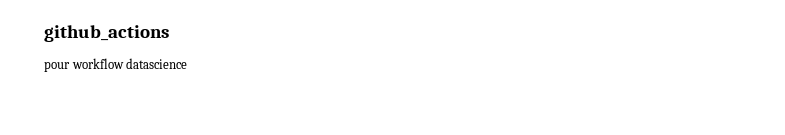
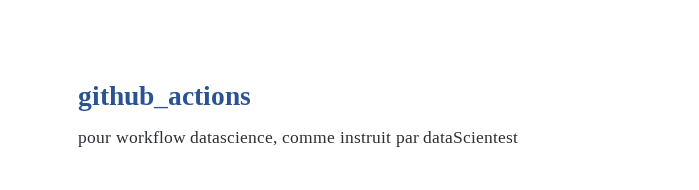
[126,58,188,69] datascience -> [190,131,519,147] datascience, comme instruit par dataScientest

